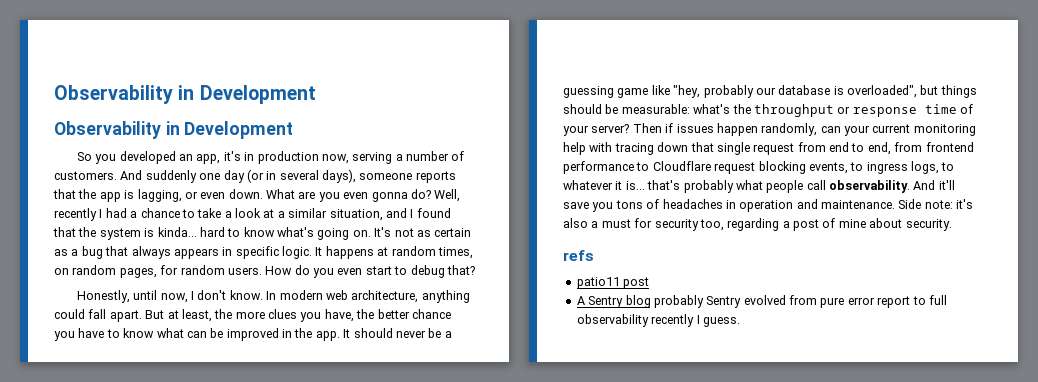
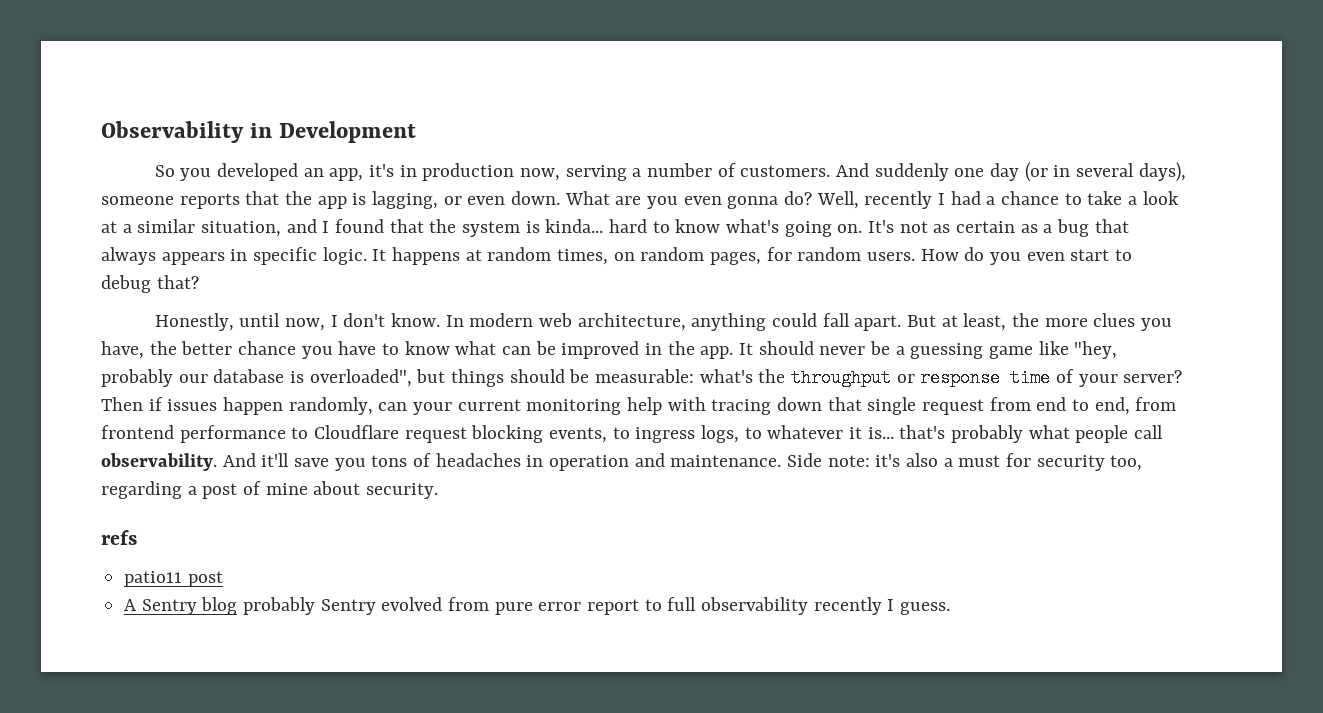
[54,85,316,104] [54,121,294,139] Observability in Development // Observability in Development -> [101,121,416,143] Observability in Development

